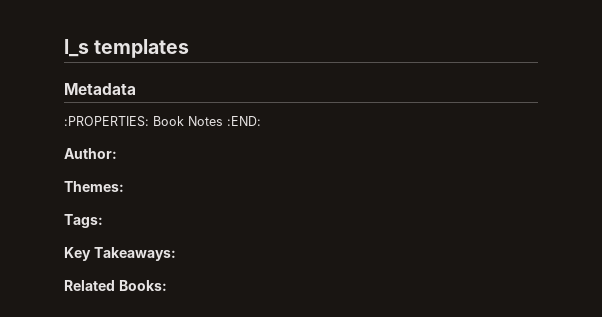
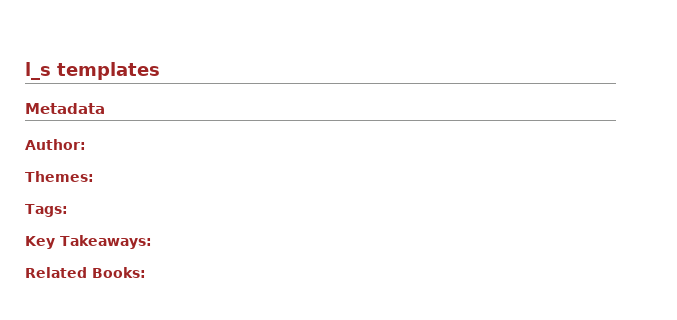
[64,116,261,127] // :PROPERTIES: Book Notes :END: -> (105, 108) none

